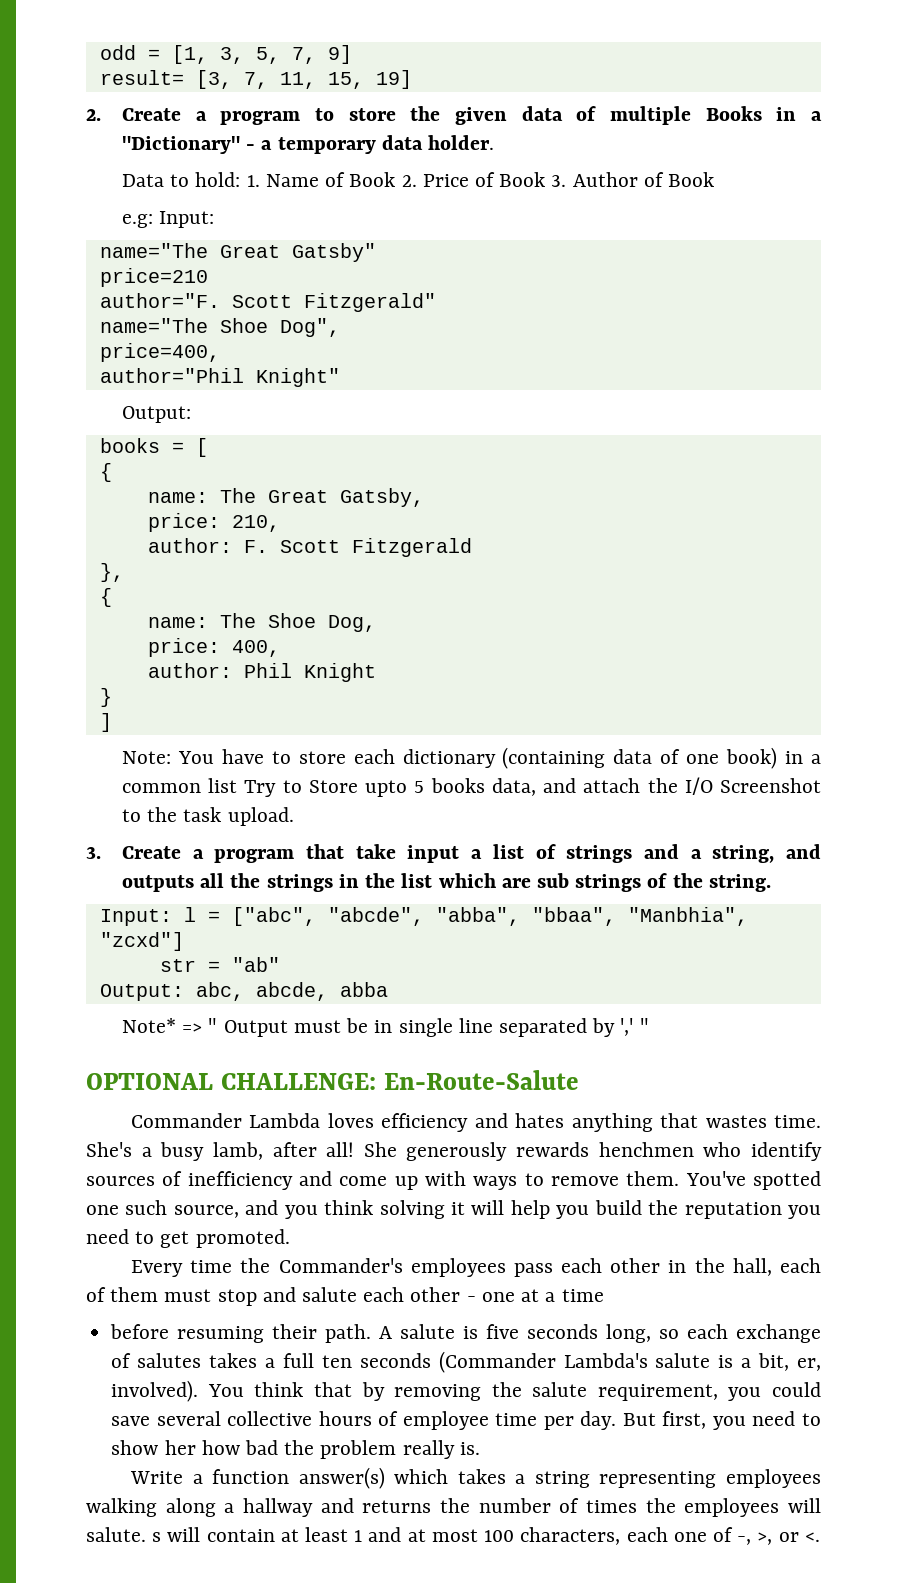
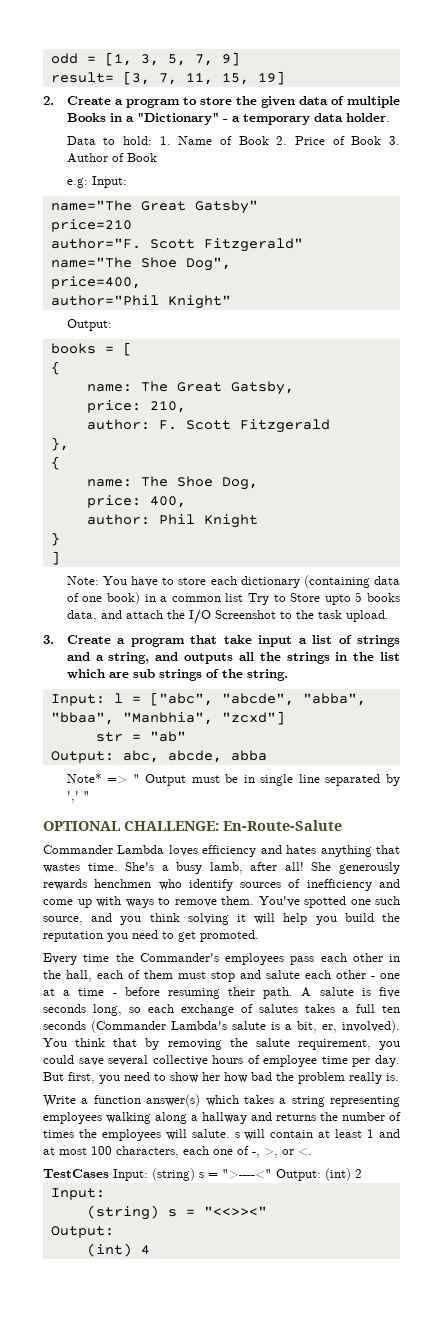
(604, 1295) // -> [112,993,117,996] -
(820, 1537) none -> [43,1168,362,1181] [50,1188,105,1200] [86,1205,267,1220] [50,1226,114,1238] [86,1243,150,1257] // TestCases Input: (string) s = ">----<" Output: (int) 2 // Input: // (string) s = "<<>><" // Output: // (int) 4

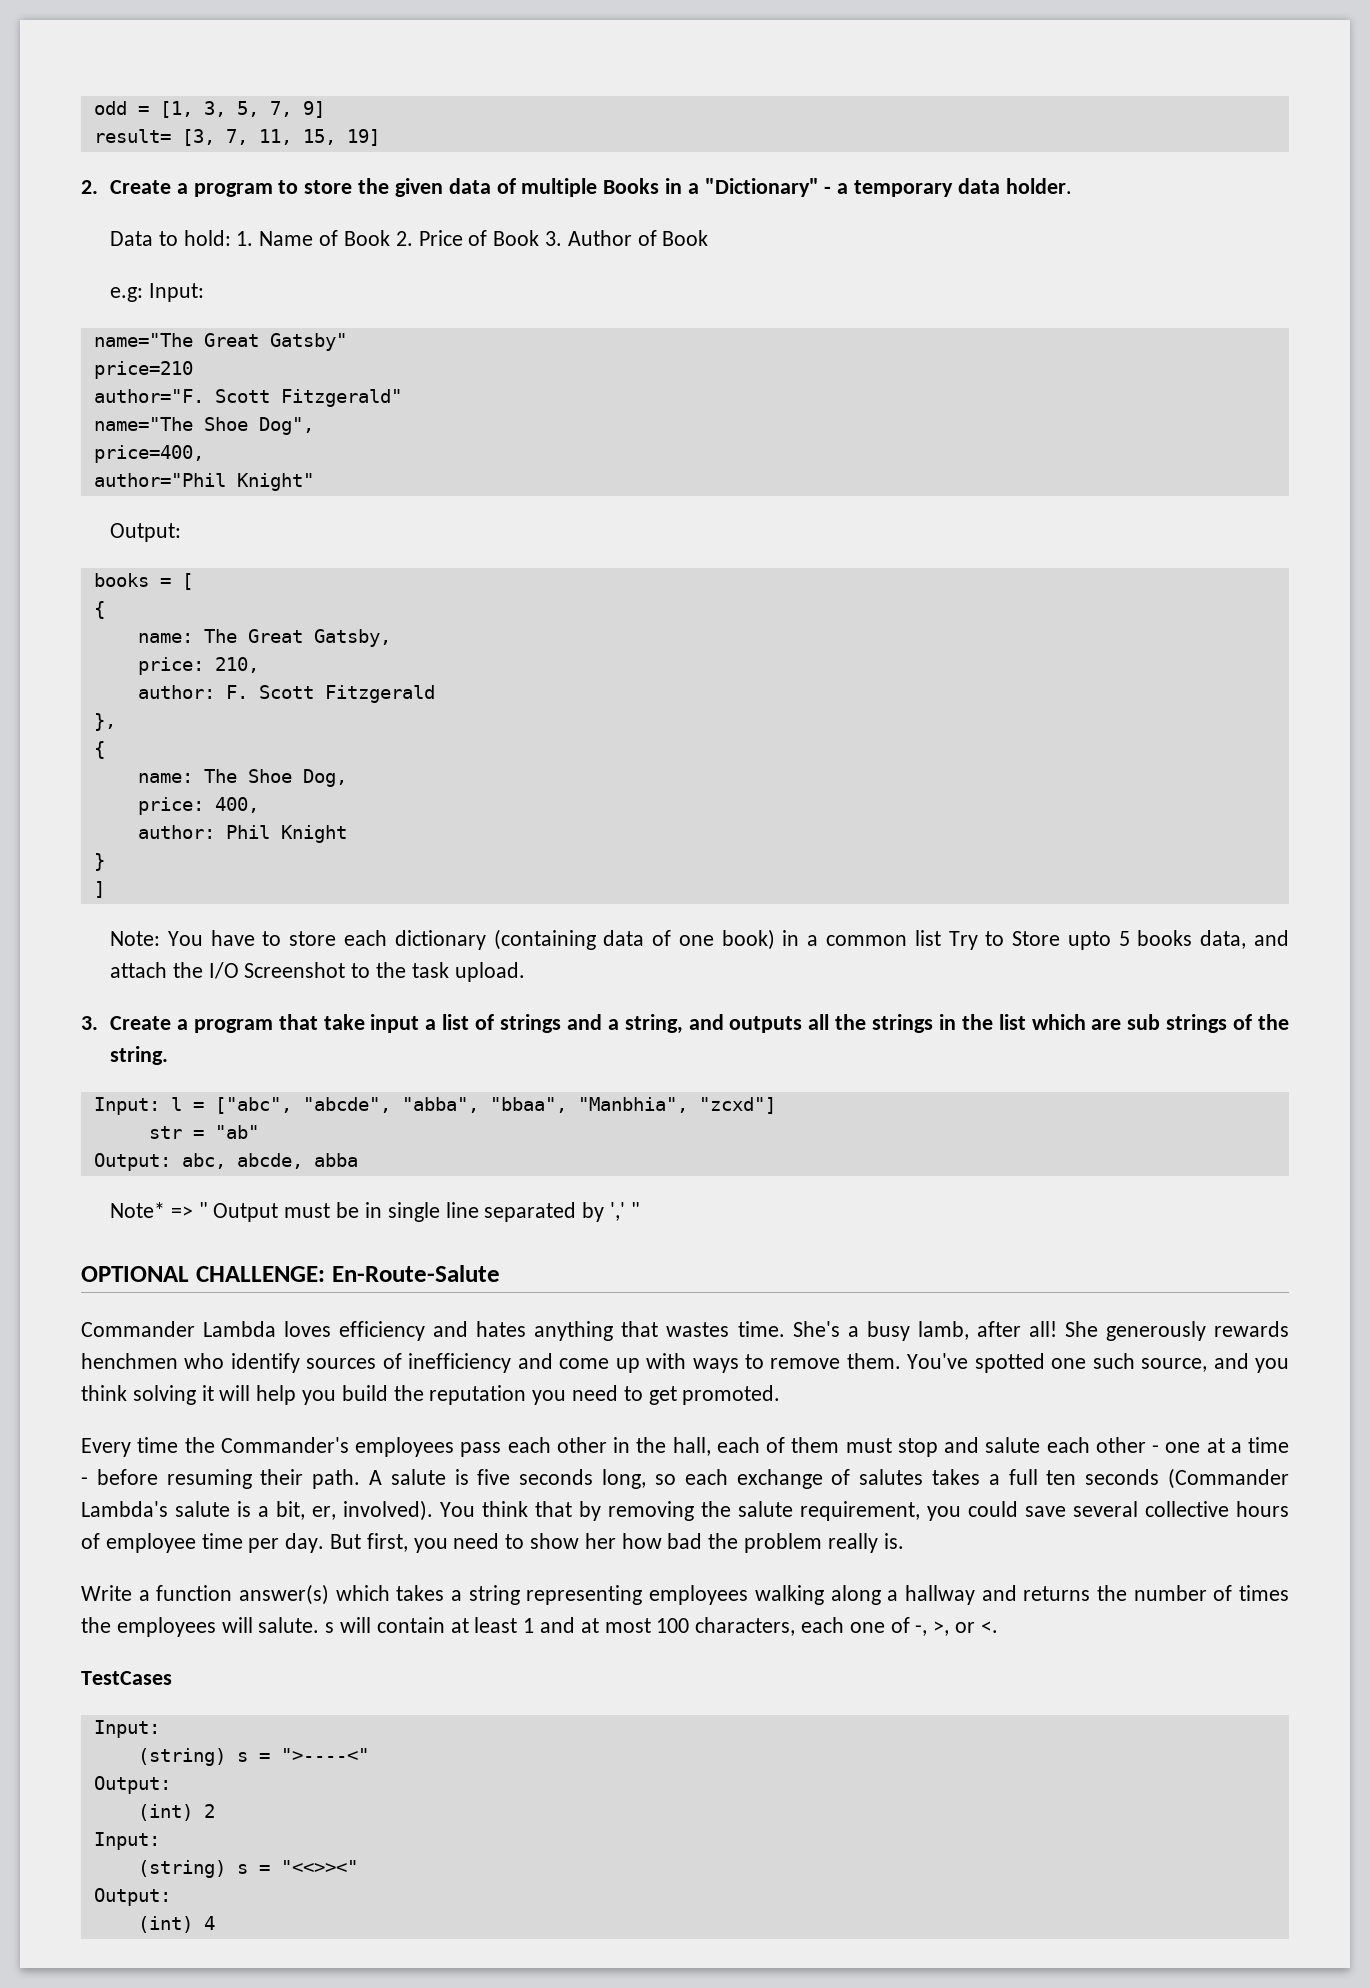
[113,1169,148,1181] Input: -> [93,1720,160,1738] // Input: //
[276,1169,321,1181] Output: -> [93,1776,171,1794] // Output: //

